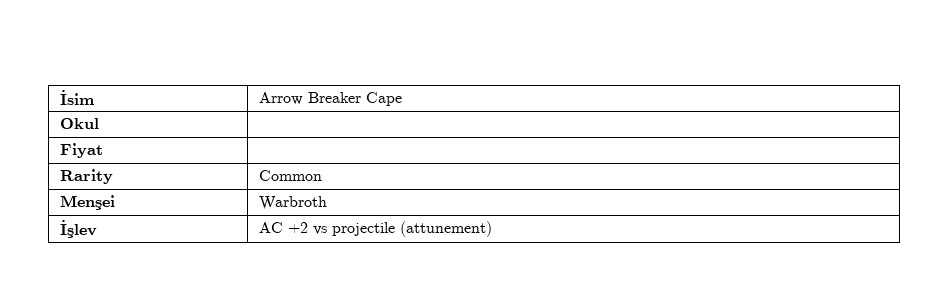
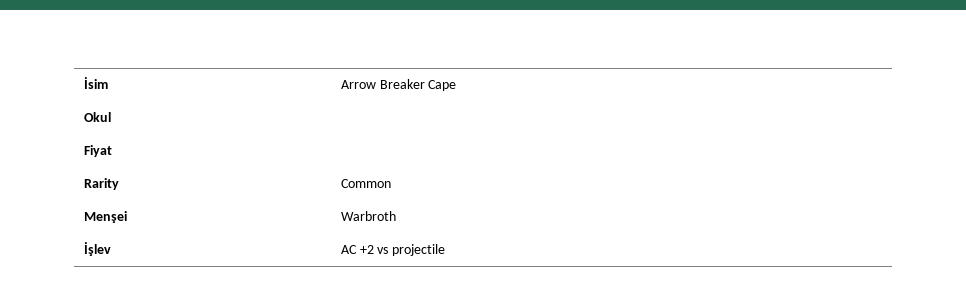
[399,221,492,237] (attunement) -> (446, 250) none

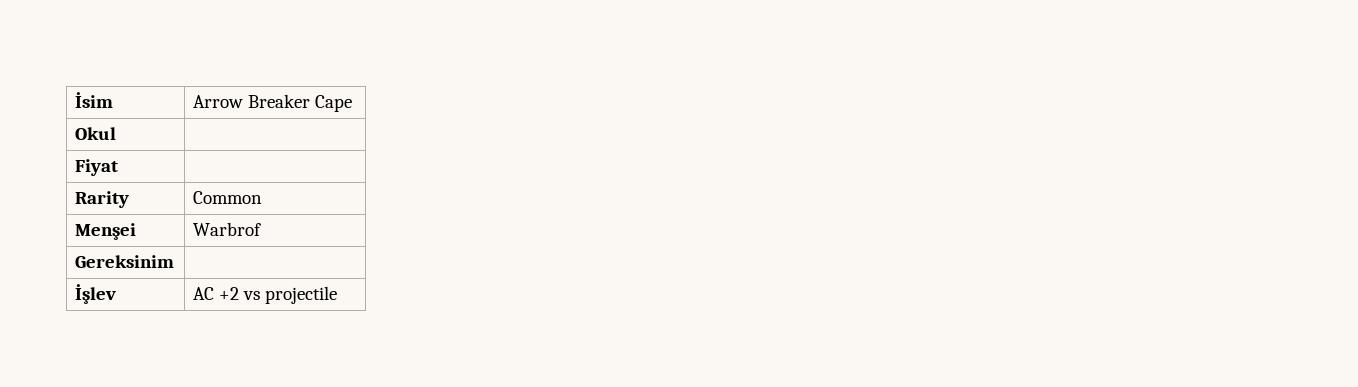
[340,211,396,221] Warbroth -> [193,222,262,236] [75,255,175,268] Warbrof // Gereksinim |

